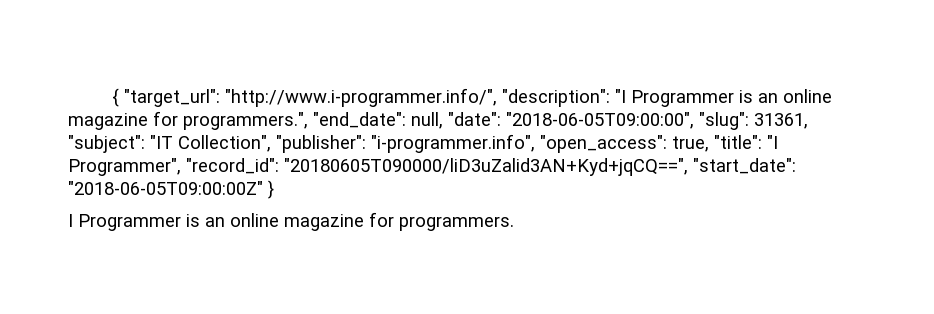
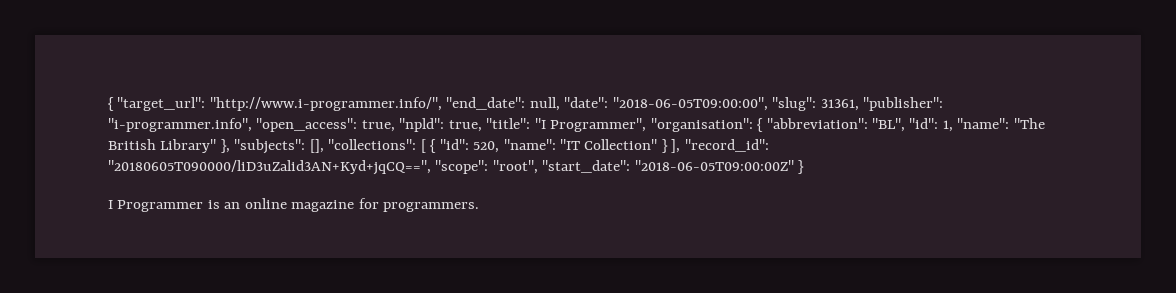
[501,89,832,107] [68,111,308,130] "description": "I Programmer is an online magazine for programmers.", -> (442, 104) none
[68,135,271,153] "subject": "IT Collection", -> (859, 105) none
(709, 144) none -> [399,118,482,132] "npld": true,
[186,158,688,176] "record_id": "20180605T090000/liD3uZalid3AN+Kyd+jqCQ==", -> [650,118,1045,132] [108,139,769,154] [108,160,538,175] "organisation": { "abbreviation": "BL", "id": 1, "name": "The British Library" }, "subjects": [], "collections": [ { "id": 520, "name": "IT Collection" } ], "record_id": "20180605T090000/liD3uZalid3AN+Kyd+jqCQ==", "scope": "root",

